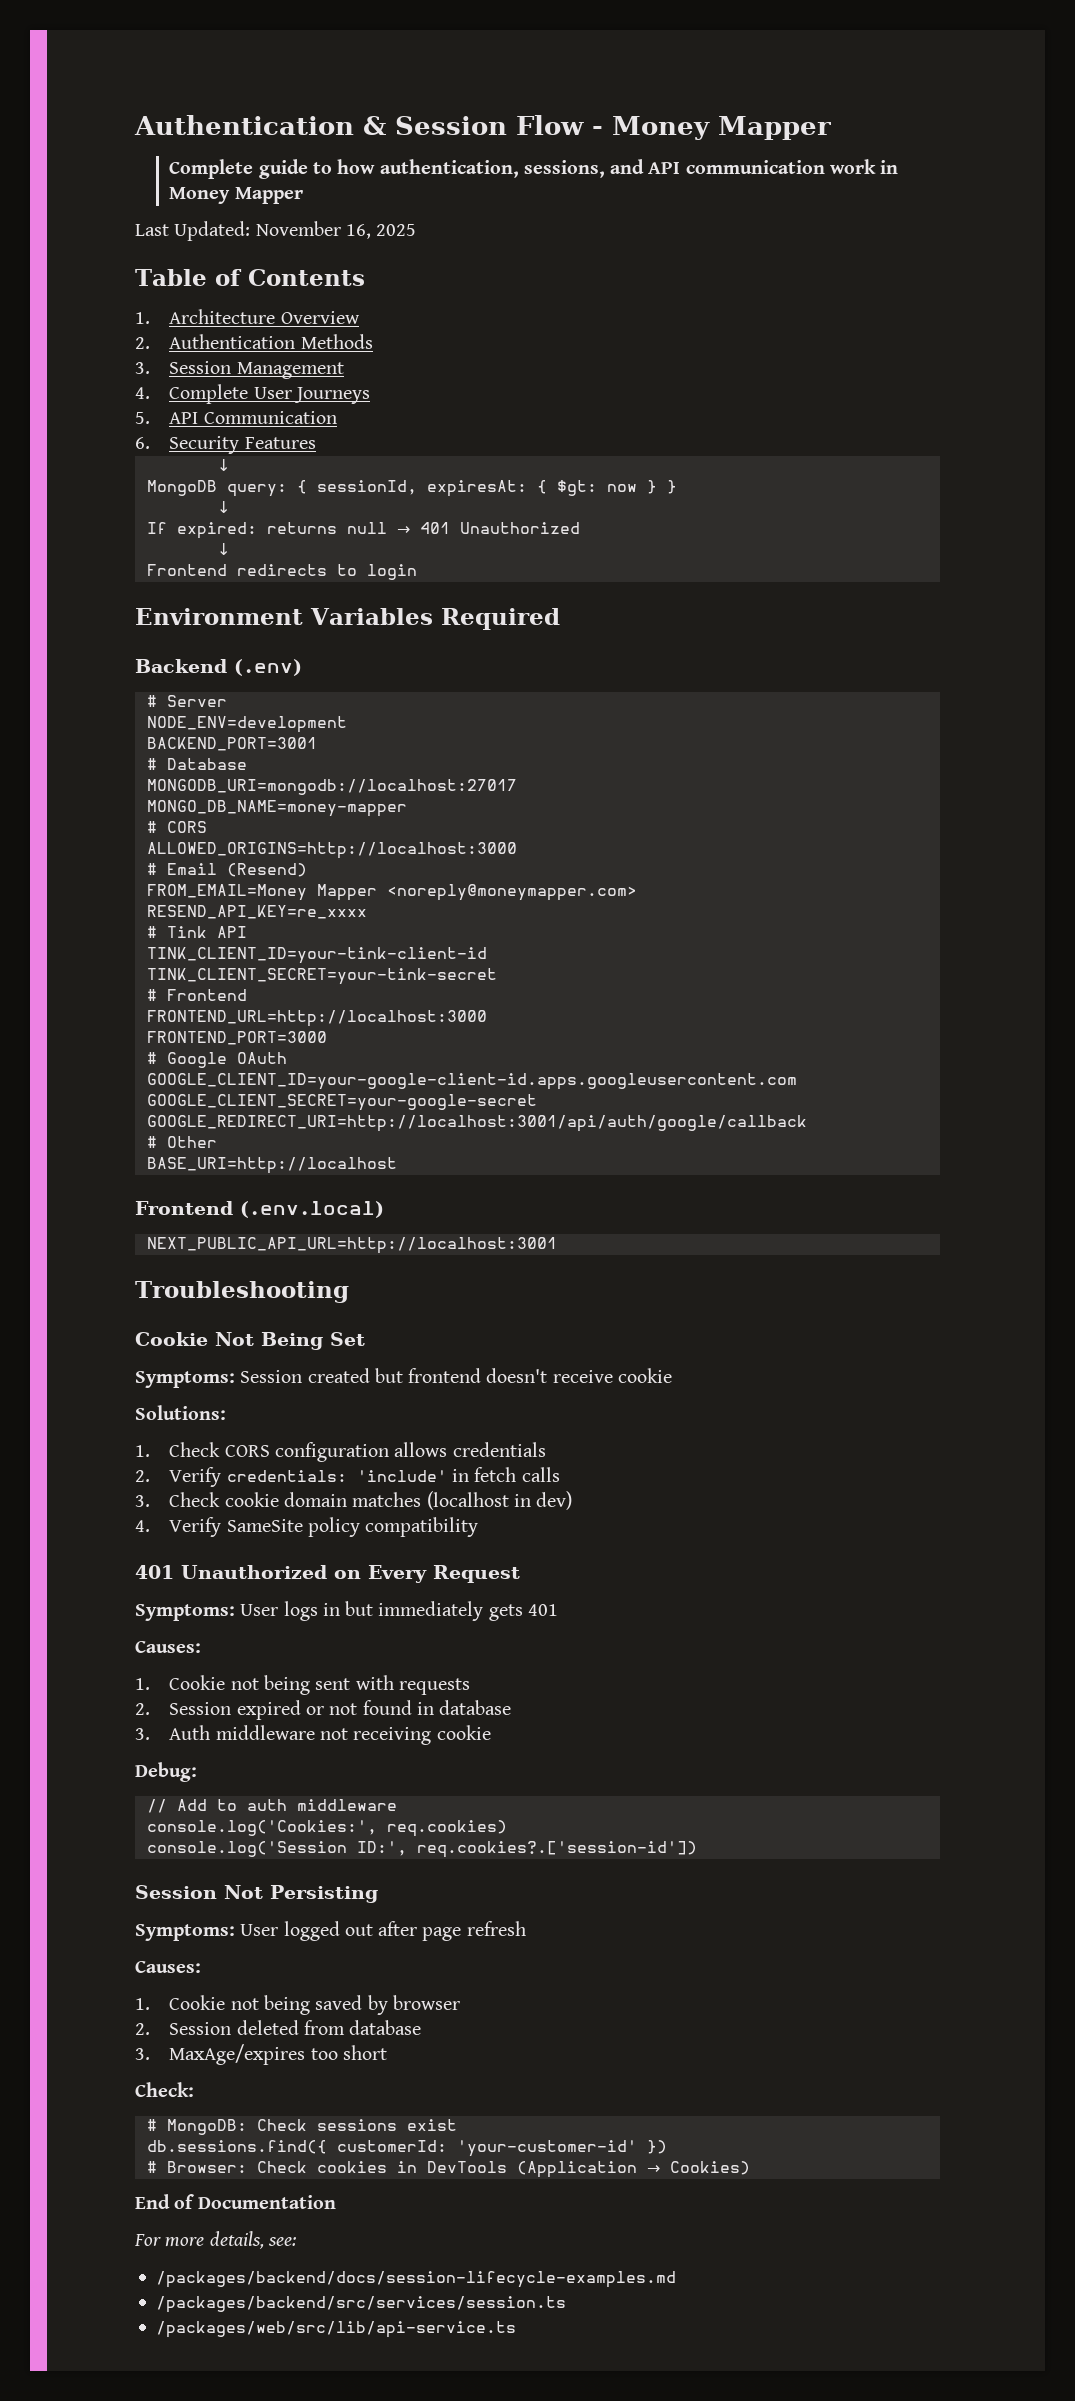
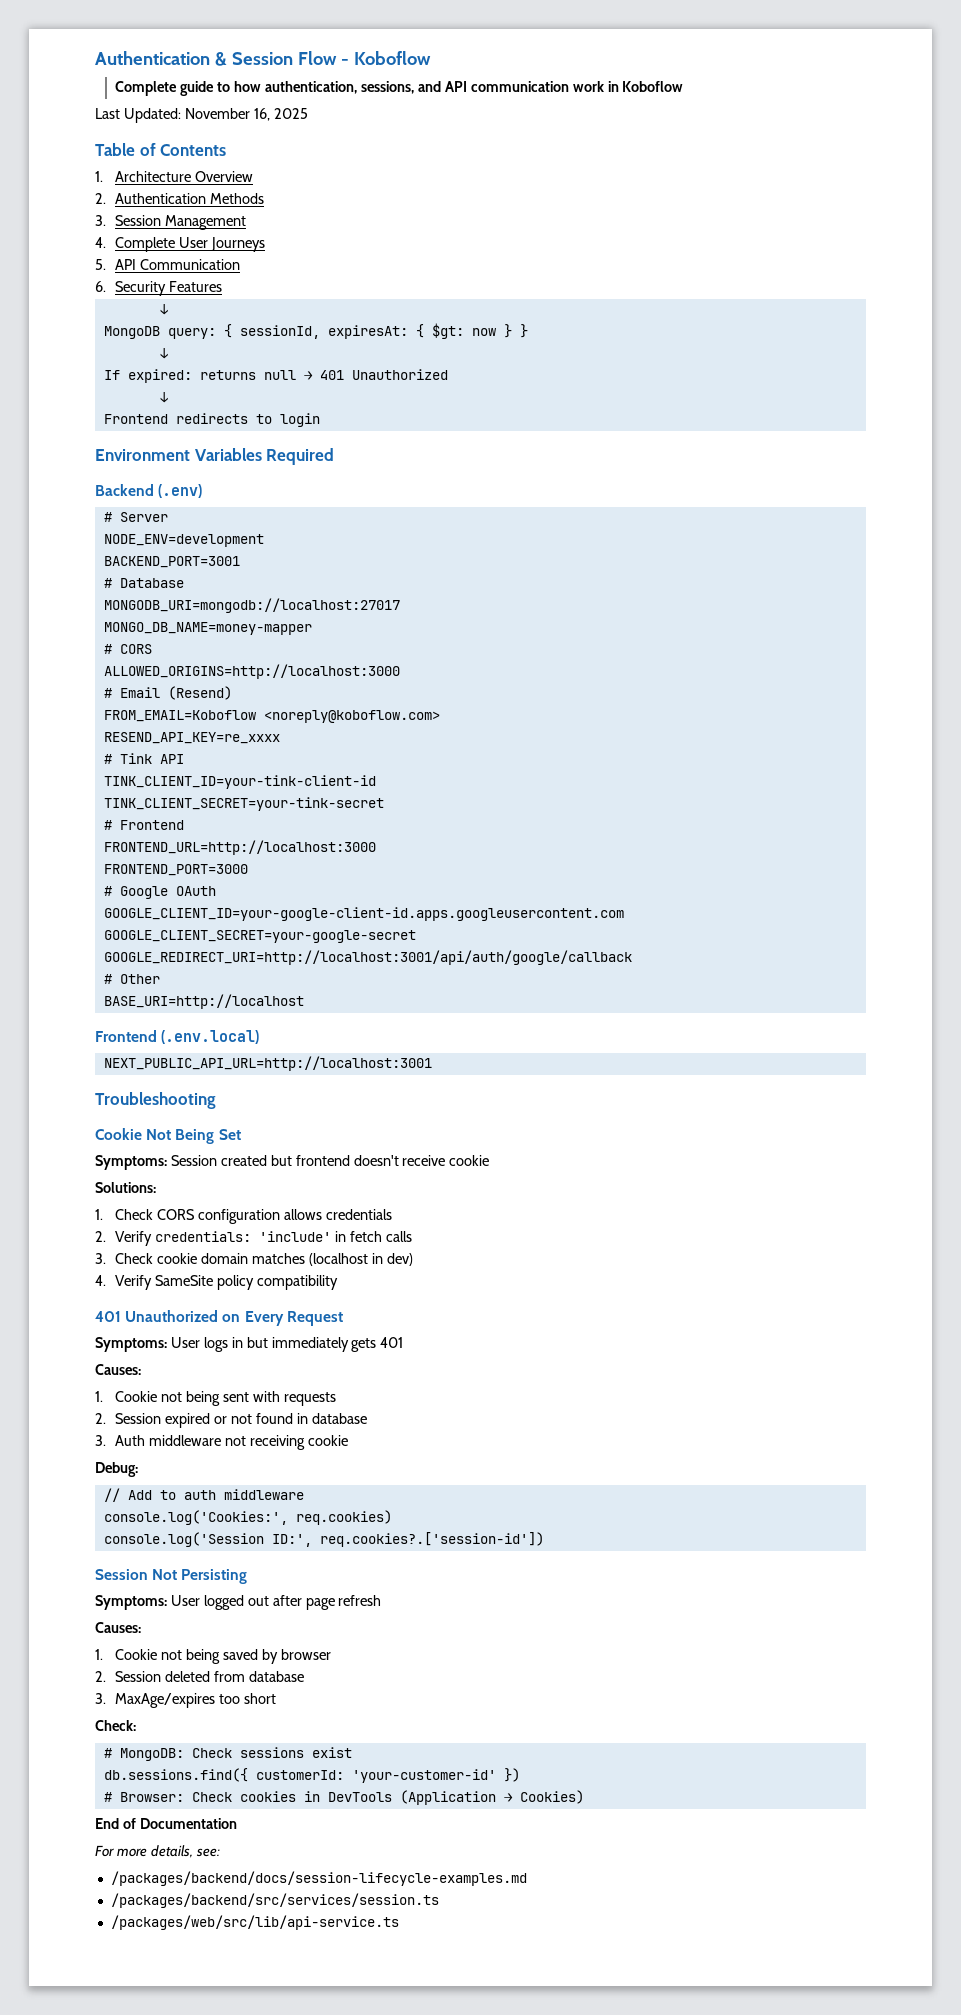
[612,116,831,140] Money Mapper -> [353,51,431,65] Koboflow
[169,187,303,204] Money Mapper -> [622,81,684,92] Koboflow
[146,884,637,901] FROM_EMAIL=Money Mapper <noreply@moneymapper.com> -> [103,710,440,723] FROM_EMAIL=Koboflow <noreply@koboflow.com>

